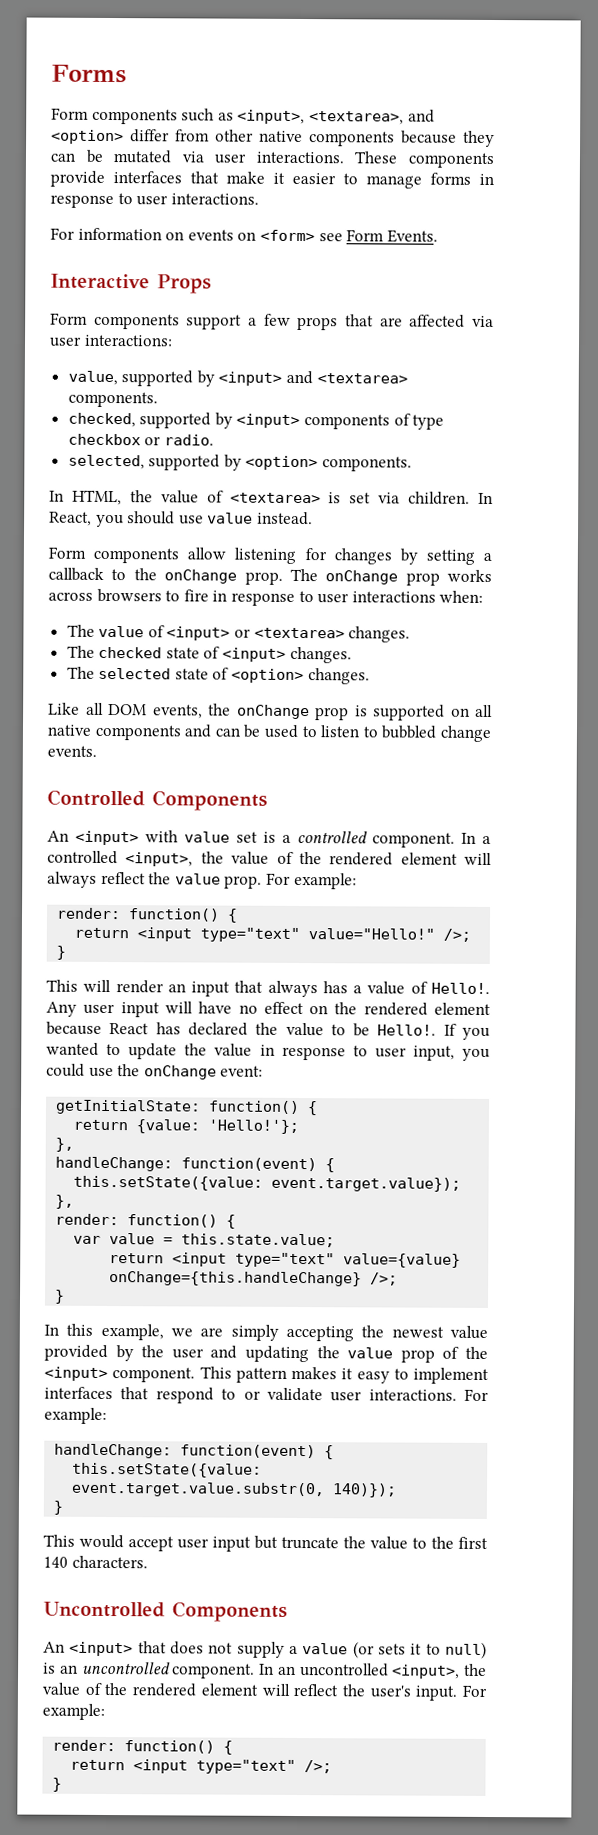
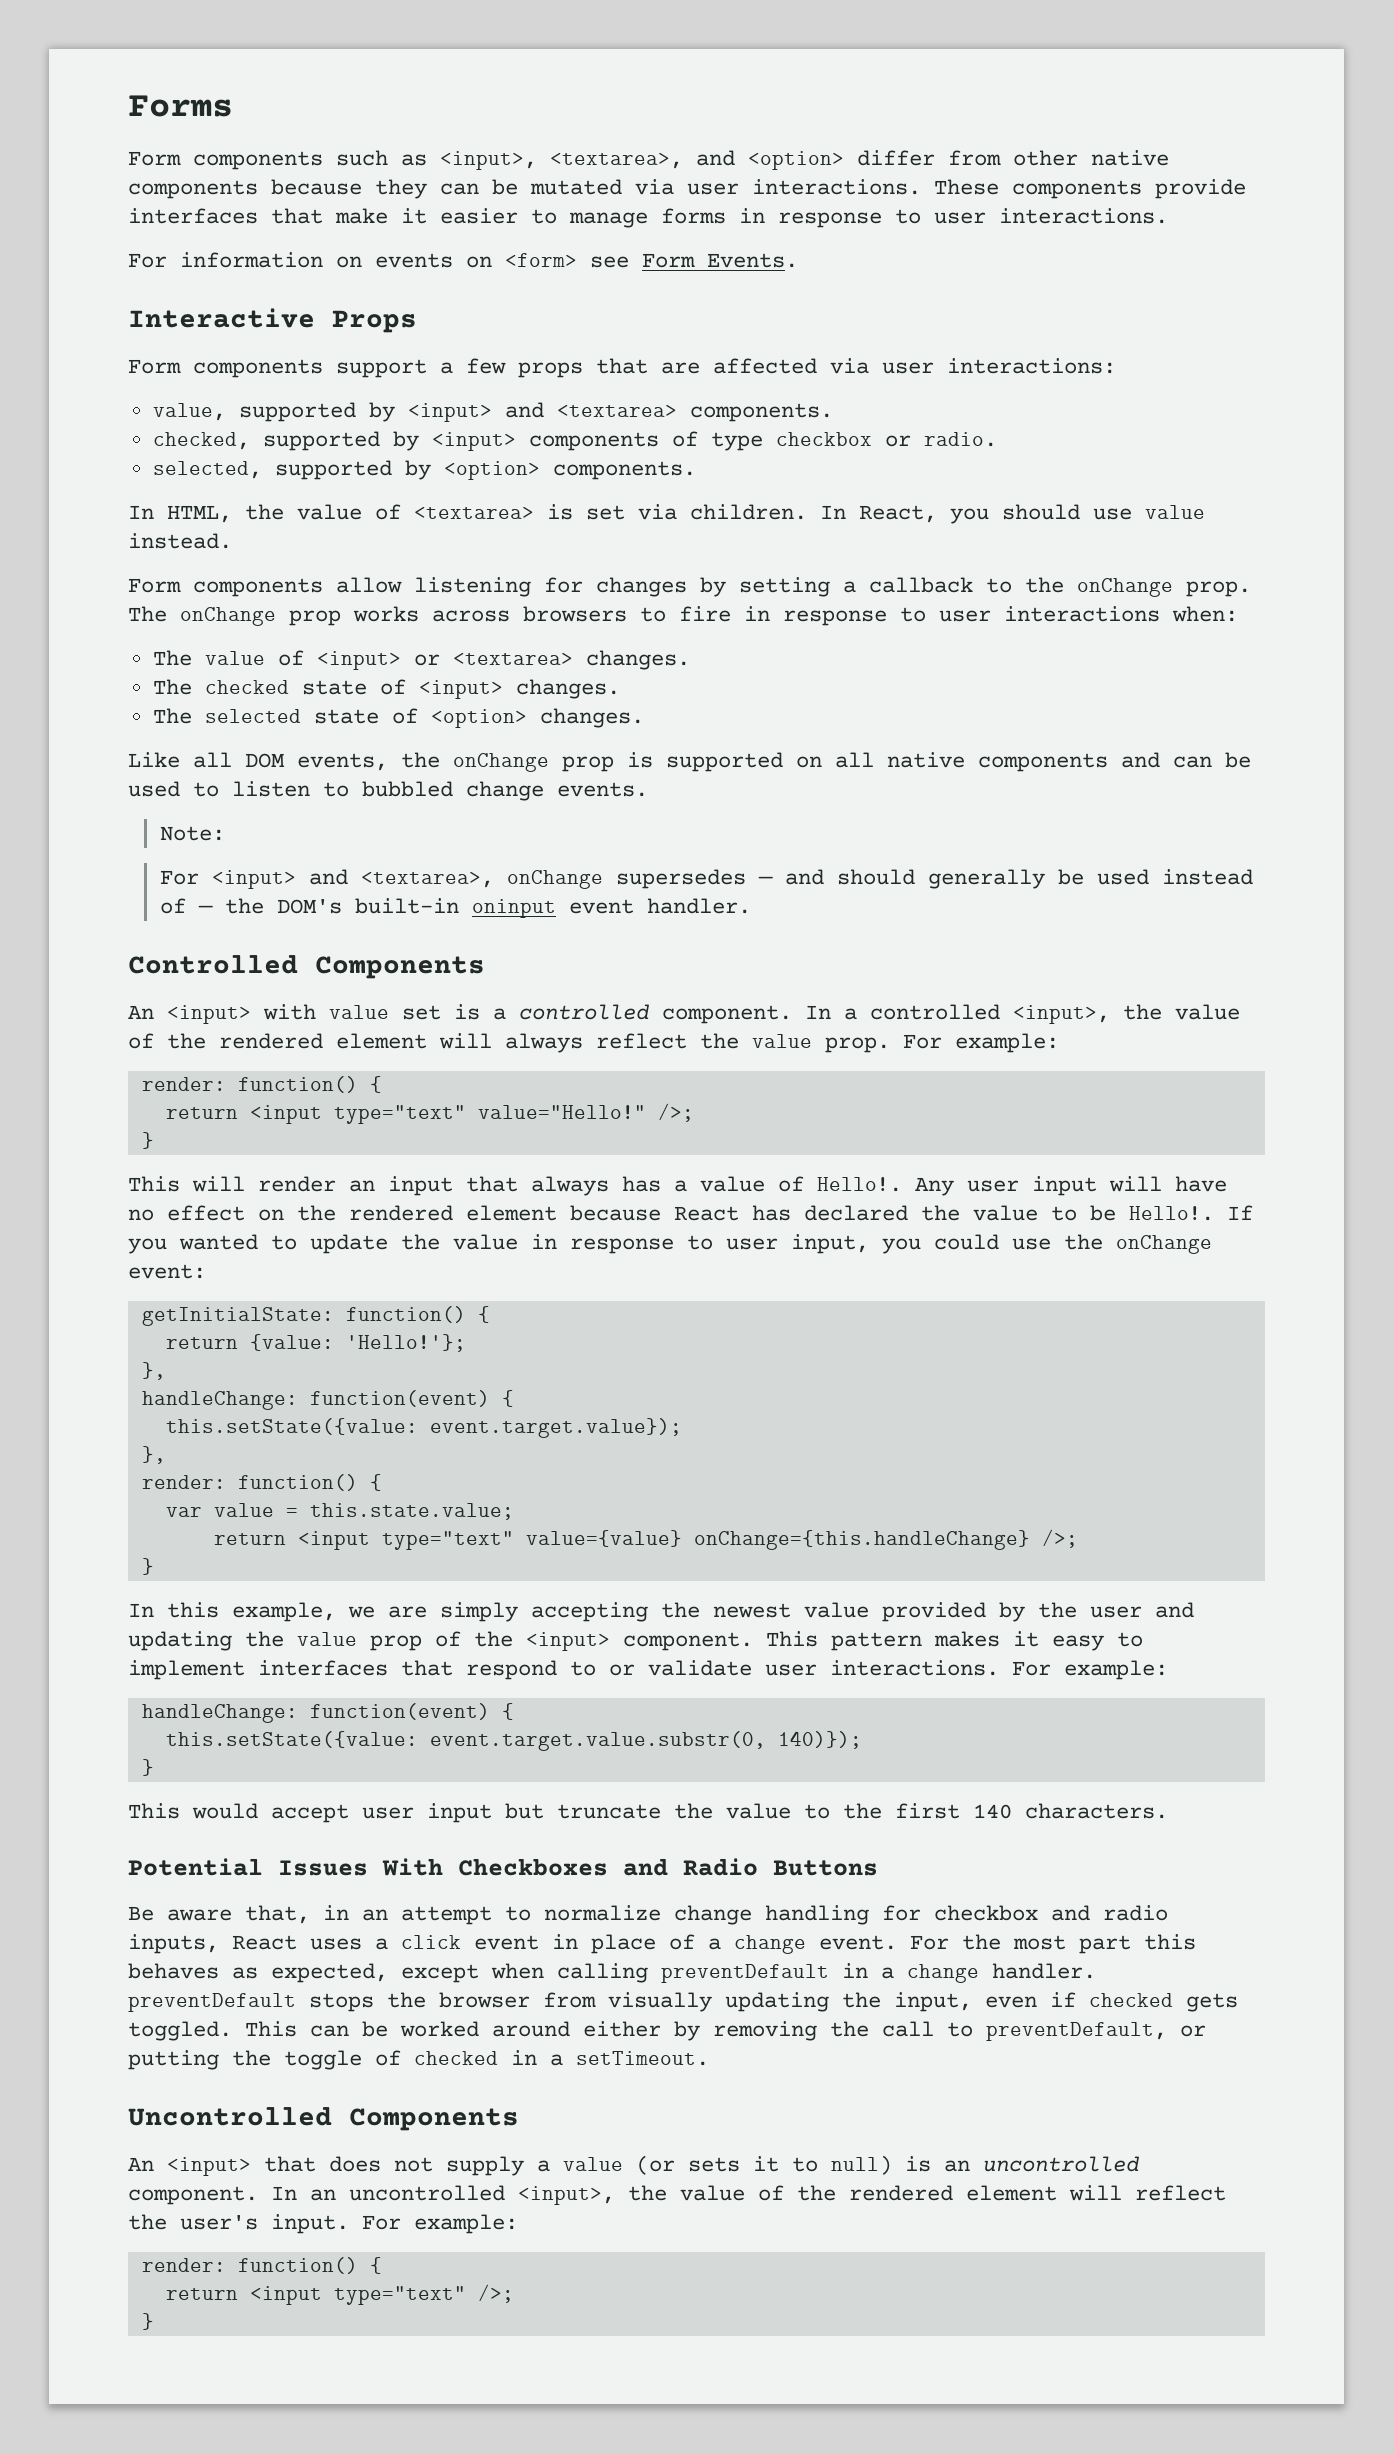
(97, 751) none -> [159,826,225,841] [159,869,1253,889] [159,898,751,918] // Note: // For <input> and <textarea>, onChange supersedes — and should generally be used instead of — the DOM's built-in oninput event handler.
(148, 1562) none -> [128,1858,878,1876] [128,1905,1168,1925] [128,1934,1196,1954] [128,1963,1096,1983] [128,1992,1238,2012] [128,2021,1206,2041] [128,2050,709,2070] // Potential Issues With Checkboxes and Radio Buttons // Be aware that, in an attempt to normalize change handling for checkbox and radio inputs, React uses a click event in place of a change event. For the most part this behaves as expected, except when calling preventDefault in a change handler. preventDefault stops the browser from visually updating the input, even if checked gets toggled. This can be worked around either by removing the call to preventDefault, or putting the toggle of checked in a setTimeout.

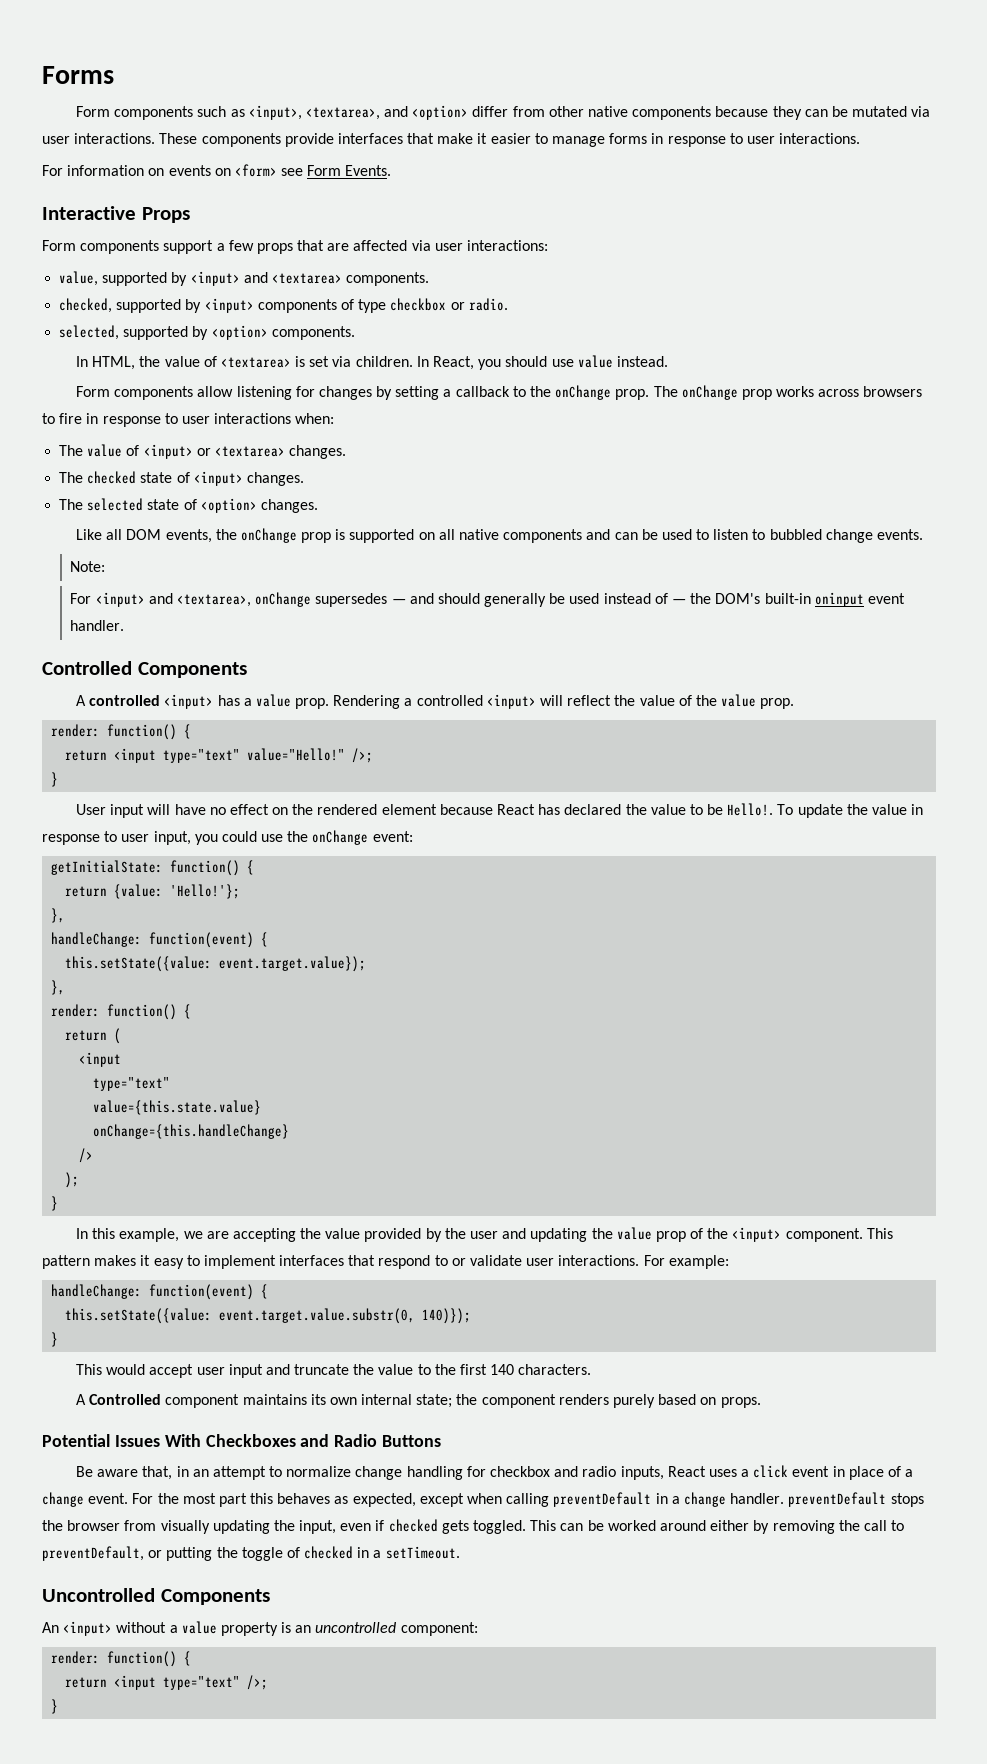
[128,1004,1240,1024] [128,1033,687,1053] An <input> with value set is a controlled component. In a controlled <input>, the value of the rendered element will always reflect -> [75,694,692,709] A controlled <input> has a value prop. Rendering a controlled <input> will reflect the value of
[903,1033,1059,1053] For example: -> (795, 703) none
[128,1176,1019,1196] This will render an input that always has a value of Hello!. Any user -> [75,804,106,815] User
[1227,1205,1253,1220] [128,1234,297,1254] If you wanted to -> [777,804,794,815] To
[165,1503,514,1520] [213,1530,682,1550] var value = this.state.value; // return <input type="text" value={value} -> [65,1028,122,1044] [79,1052,122,1067] [93,1077,171,1091] [93,1100,262,1115] return ( // <input // type="text" // value={this.state.value} //
[1041,1529,1078,1548] />; -> [79,1148,94,1163] [65,1172,80,1188] // /> // );
[440,1602,518,1622] simply -> (229, 1235) none
[713,1603,791,1618] newest -> (322, 1233) none
[505,1803,544,1819] but -> [265,1364,290,1375] and
(1168, 1811) none -> [75,1394,761,1408] // A Controlled component maintains its own internal state; the component renders purely based on props.
[264,2155,1139,2176] [128,2185,1226,2205] [128,2214,518,2234] that does not supply a value (or sets it to null) is an uncontrolled component. In an uncontrolled <input>, the value of the rendered element will reflect the user's input. For example: -> [116,1621,478,1636] without a value property is an uncontrolled component:

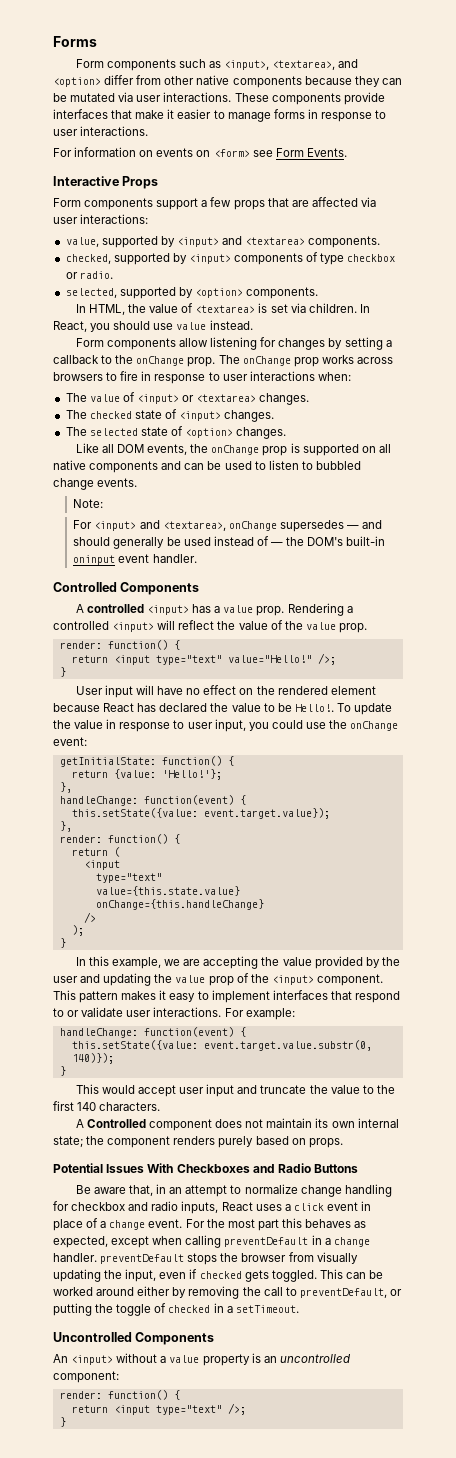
[242,1394,307,1405] maintains -> [215,1118,313,1128] does not maintain

